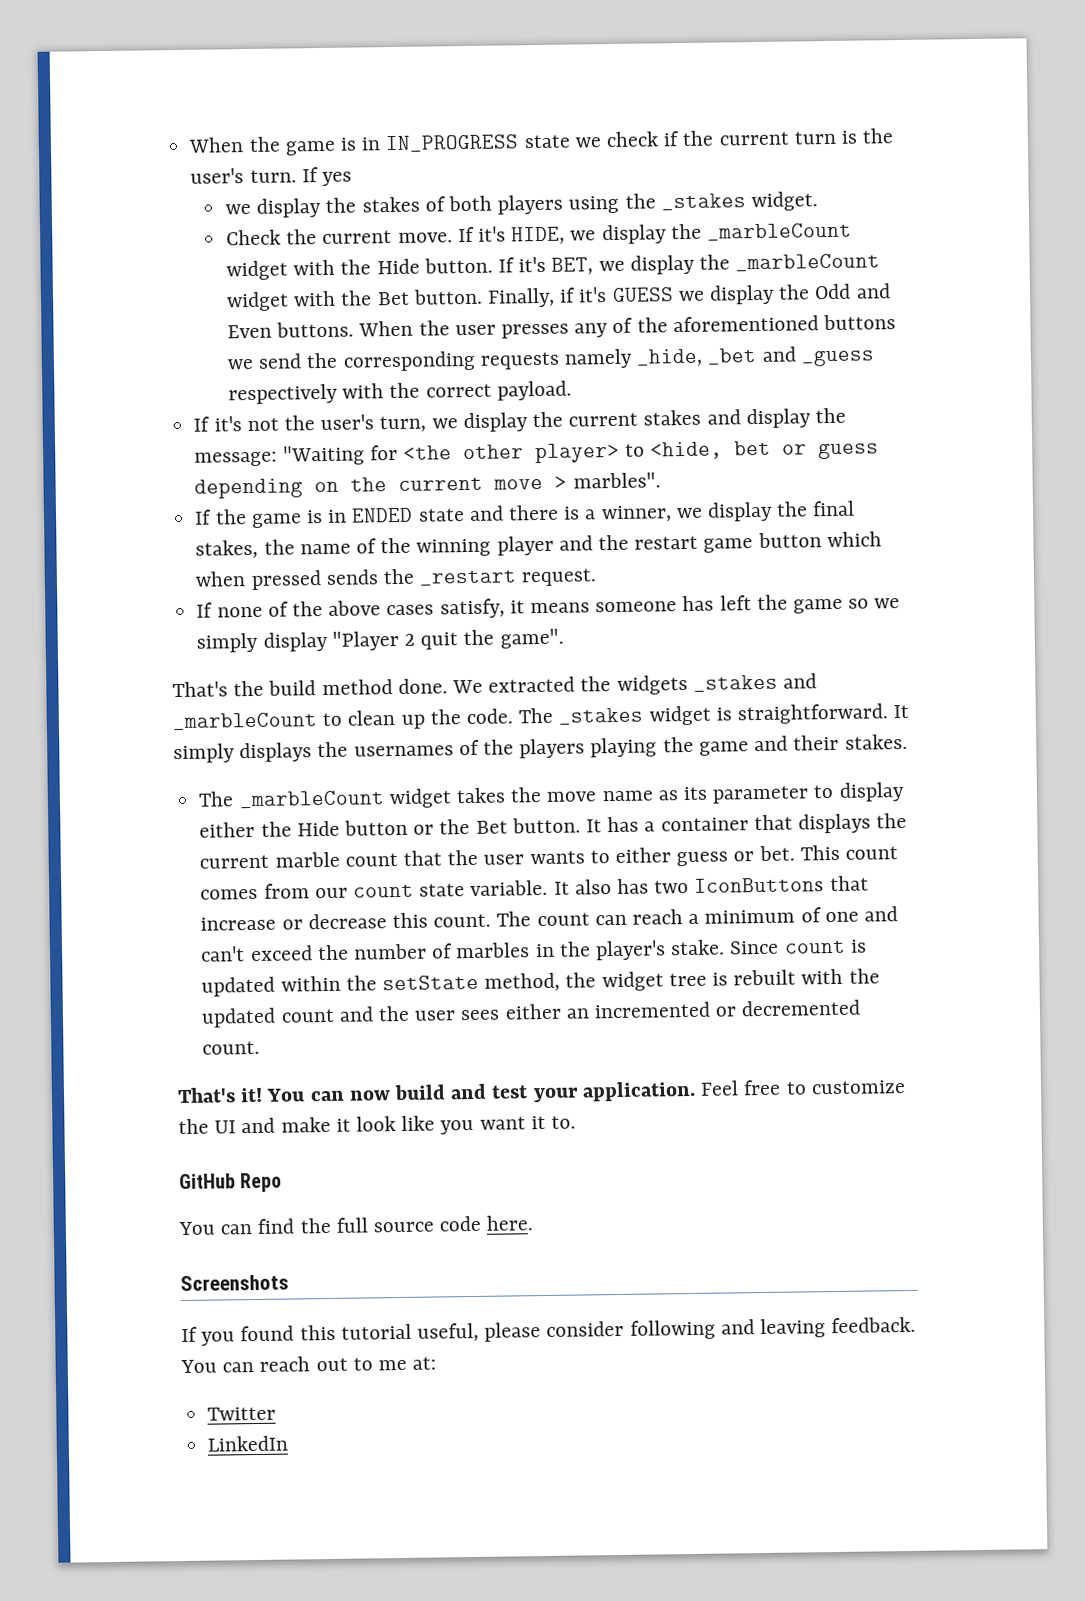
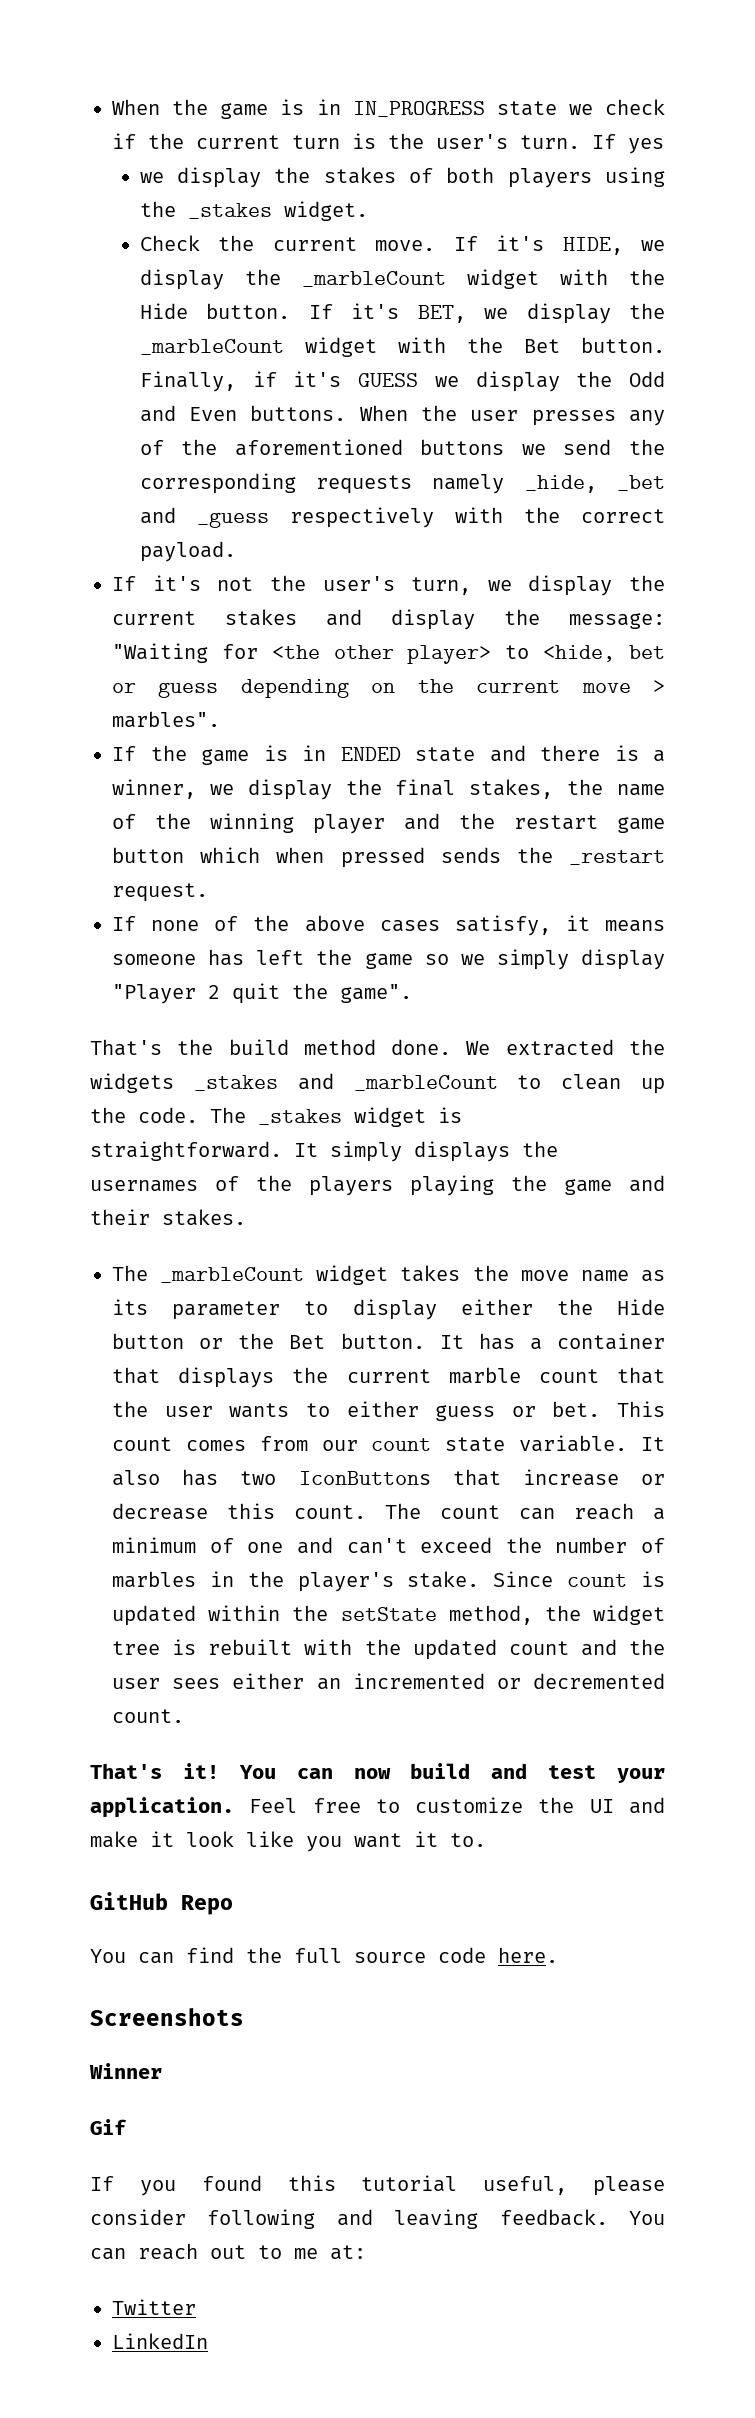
(289, 1283) none -> [89,2063,162,2079] [90,2119,127,2135] // Winner // Gif

